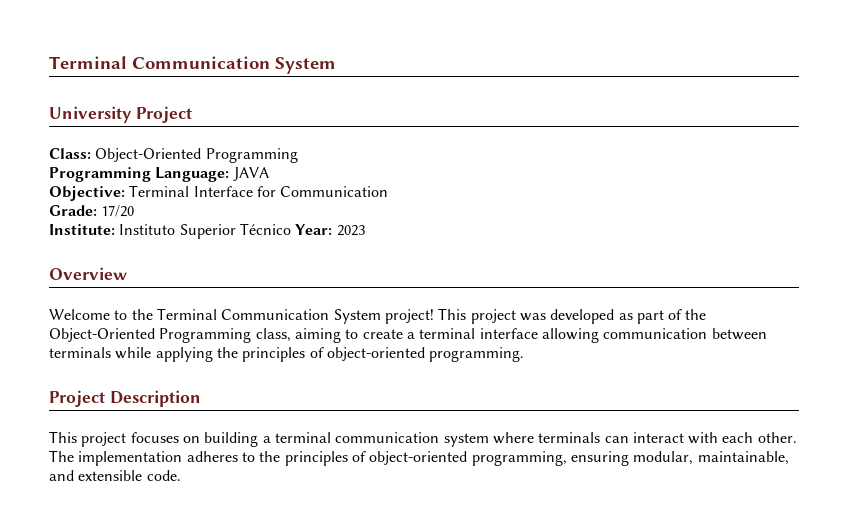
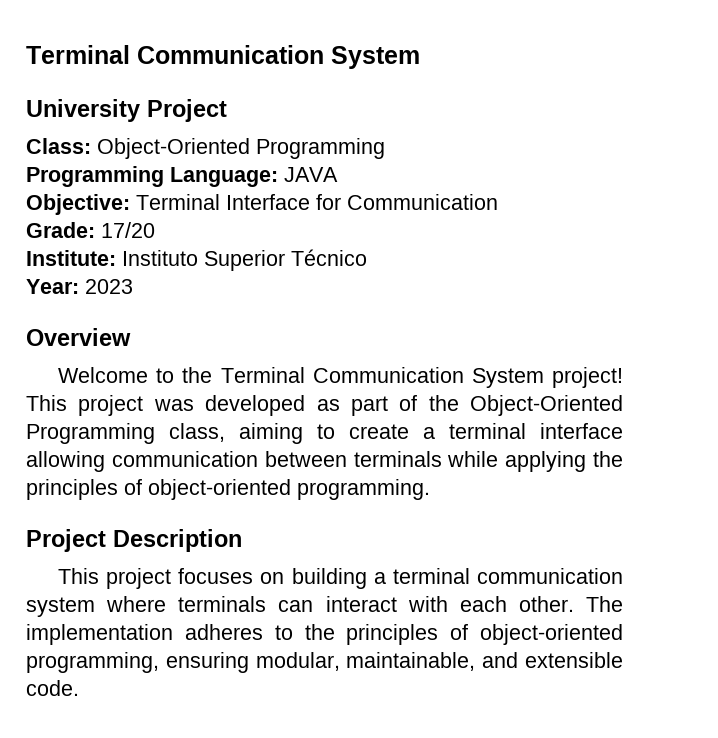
(291, 229) none -> (367, 257) //

